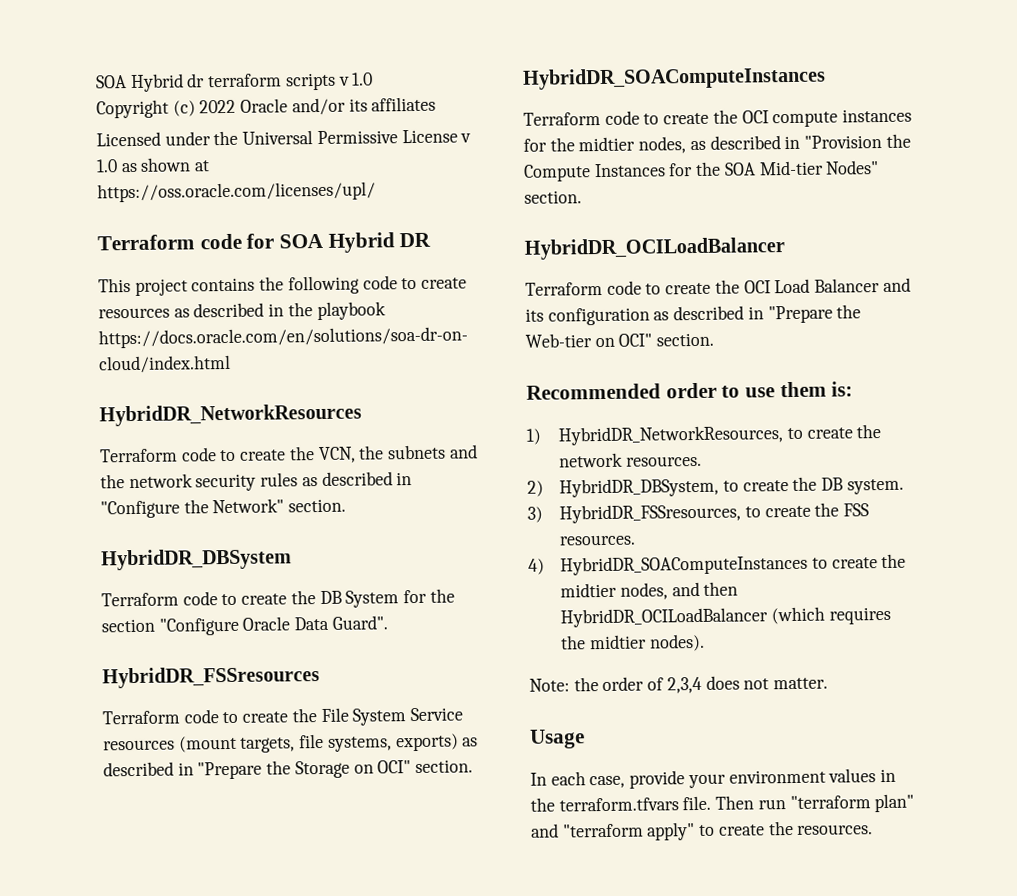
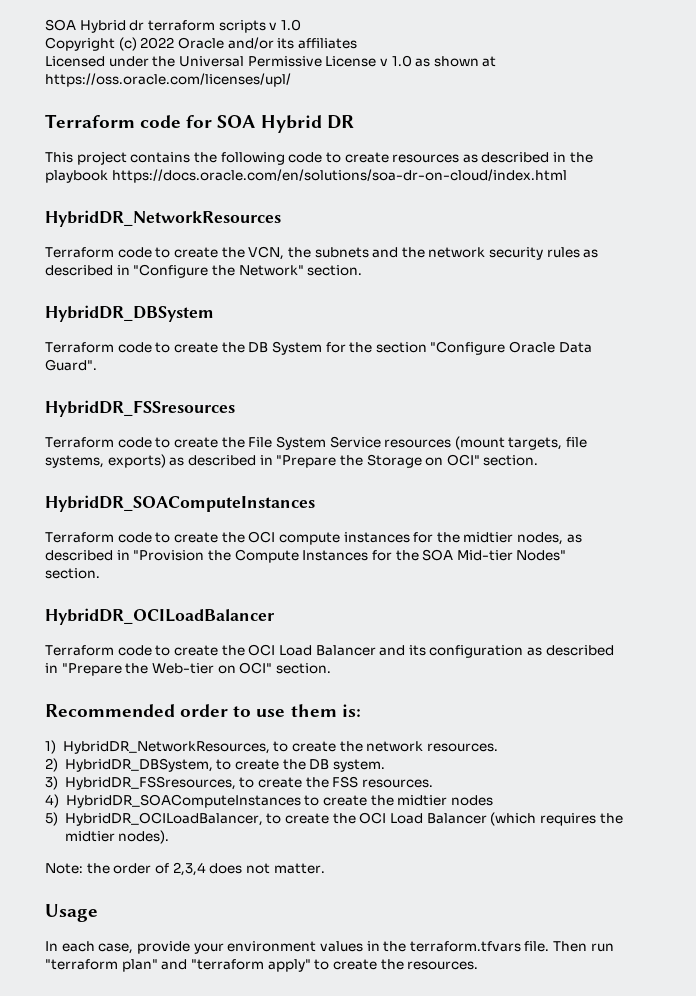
[619,581,739,600] [560,607,769,628] nodes, and then HybridDR_OCILoadBalancer -> [450,795,493,806] [45,812,487,826] nodes // 5) HybridDR_OCILoadBalancer, to create the OCI Load Balancer

